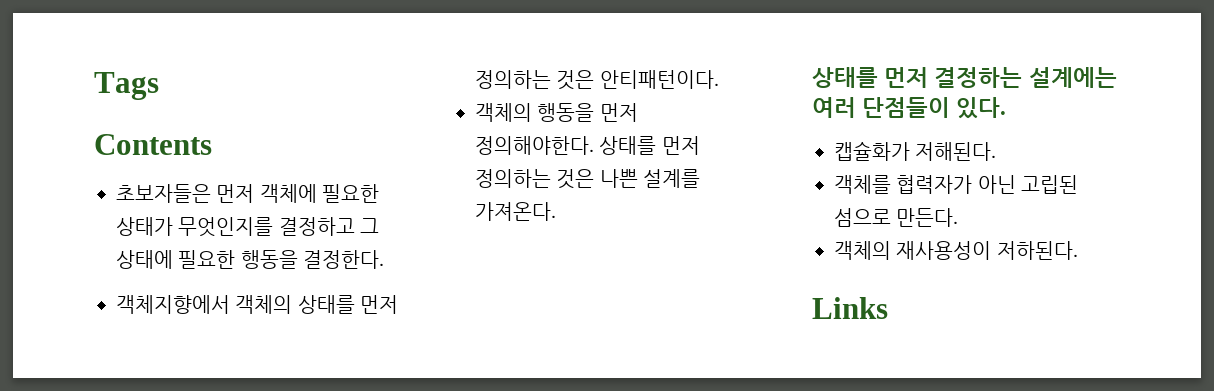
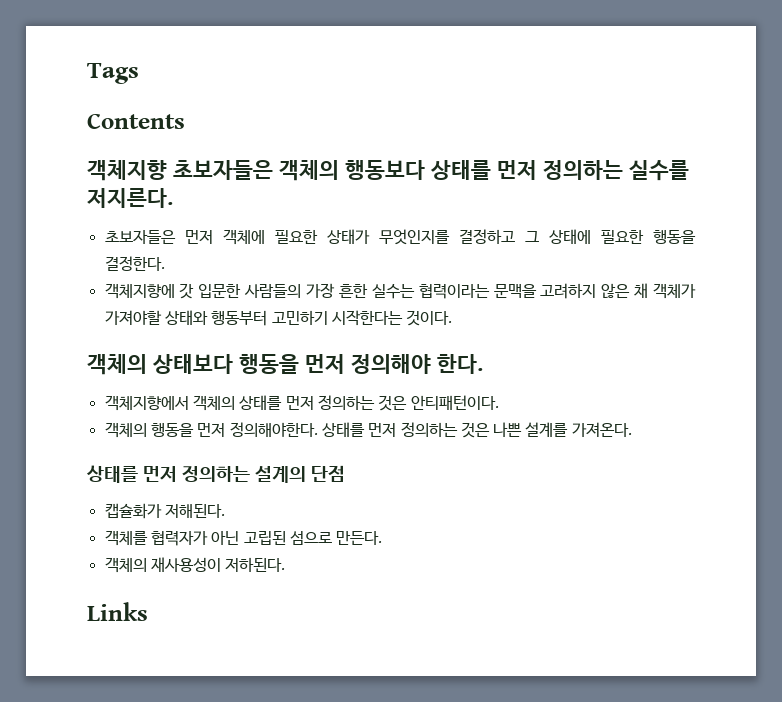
(212, 144) none -> [87,160,689,181] [87,188,173,208] // 객체지향 초보자들은 객체의 행동보다 상태를 먼저 정의하는 실수를 저지른다.
(385, 259) none -> [104,283,696,299] [104,310,453,326] [87,354,483,375] // 객체지향에 갓 입문한 사람들의 가장 흔한 실수는 협력이라는 문맥을 고려하지 않은 채 객체가 가져야할 상태와 행동부터 고민하기 시작한다는 것이다. // 객체의 상태보다 행동을 먼저 정의해야 한다.
[934,67,1117,88] [812,97,1007,119] 결정하는 설계에는 여러 단점들이 있다. -> [182,465,345,483] 정의하는 설계의 단점

